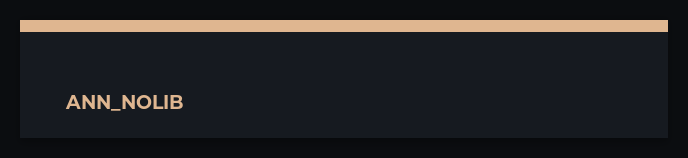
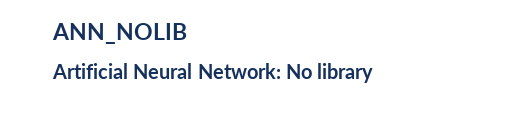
(184, 103) none -> [52,63,374,83] // Artificial Neural Network: No library

